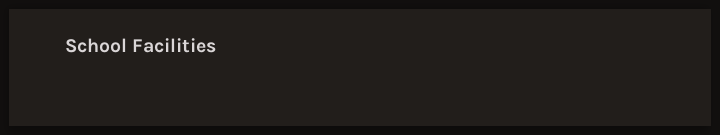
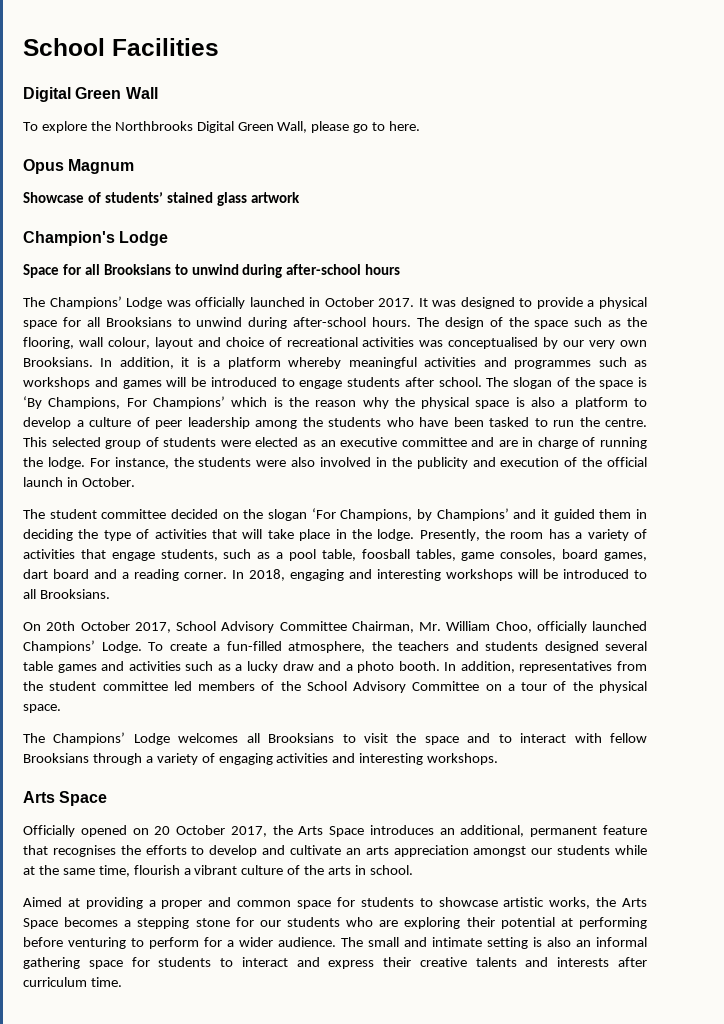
(217, 45) none -> [23,87,158,102] [23,121,421,133] [23,159,135,174] [23,192,300,206] [23,231,169,246] [23,264,401,278] [23,296,647,309] [23,317,647,329] [23,337,648,349] [23,357,647,369] [23,377,647,389] [23,396,647,409] [23,417,647,429] [23,437,647,449] [23,457,647,469] [23,477,135,487] [23,508,647,521] [23,529,648,541] [23,549,648,561] [23,569,647,581] [23,589,110,599] [23,621,647,633] [23,640,647,653] [23,661,647,673] [23,681,647,693] [23,704,61,713] [23,732,648,745] [23,753,499,765] [23,791,108,806] [23,825,647,837] [23,845,648,857] [23,865,413,877] [23,897,648,909] [23,917,648,929] [23,937,647,949] [23,957,647,969] [23,977,122,987] // Digital Green Wall // To explore the Northbrooks Digital Green Wall, please go to here. // Opus Magnum // Showcase of students’ stained glass artwork // Champion's Lodge // Space for all Brooksians to unwind during after-school hours // The Champions’ Lodge was officially launched in October 2017. It was designed to provide a physical space for all Brooksians to unwind during after-school hours. The design of the space such as the flooring, wall colour, layout and choice of recreational activities was conceptualised by our very own Brooksians. In addition, it is a platform whereby meaningful activities and programmes such as workshops and games will be introduced to engage students after school. The slogan of the space is ‘By Champions, For Champions’ which is the reason why the physical space is also a platform to develop a culture of peer leadership among the students who have been tasked to run the centre. This selected group of students were elected as an executive committee and are in charge of running the lodge. For instance, the students were also involved in the publicity and execution of the official launch in October. // The student committee decided on the slogan ‘For Champions, by Champions’ and it guided them in deciding the type of activities that will take place in the lodge. Presently, the room has a variety of activities that engage students, such as a pool table, foosball tables, game consoles, board games, dart board and a reading corner. In 2018, engaging and interesting workshops will be introduced to all Brooksians. // On 20th October 2017, School Advisory Committee Chairman, Mr. William Choo, officially launched Champions’ Lodge. To create a fun-filled atmosphere, the teachers and students designed several table games and activities such as a lucky draw and a photo booth. In addition, representatives from the student committee led members of the School Advisory Committee on a tour of the physical space. // The Champions’ Lodge welcomes all Brooksians to visit the space and to interact with fellow Brooksians through a variety of engaging activities and interesting workshops. // Arts Space // Officially opened on 20 October 2017, the Arts Space introduces an additional, permanent feature that recognises the efforts to develop and cultivate an arts appreciation amongst our students while at the same time, flourish a vibrant culture of the arts in school. // Aimed at providing a proper and common space for students to showcase artistic works, the Arts Space becomes a stepping stone for our students who are exploring their potential at performing before venturing to perform for a wider audience. The small and intimate setting is also an informal gathering space for students to interact and express their creative talents and interests after curriculum time.

